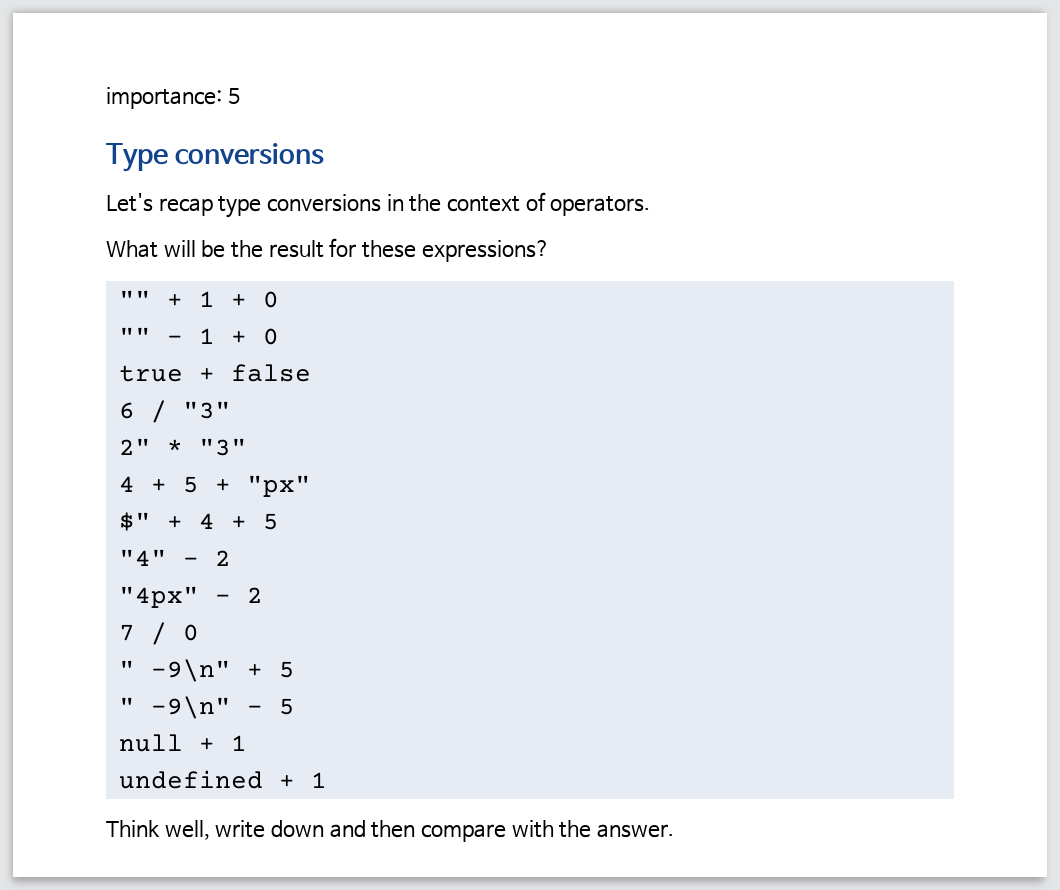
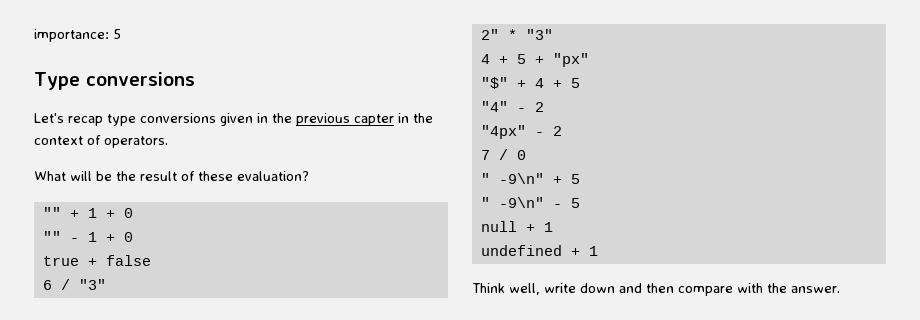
(381, 203) none -> [220,113,394,126] given in the previous capter
[329,238,550,262] for these expressions? -> [181,171,309,181] of these evaluation?
[118,512,151,531] $" -> [480,77,508,89] "$"

